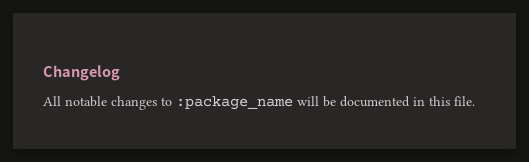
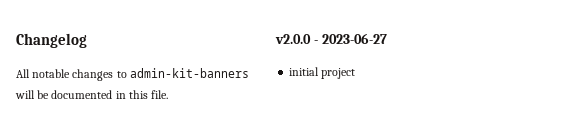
[176,96,293,110] :package_name -> [129,68,249,78] admin-kit-banners
(475, 101) none -> [275,33,387,44] [289,67,356,79] // v2.0.0 - 2023-06-27 // initial project

